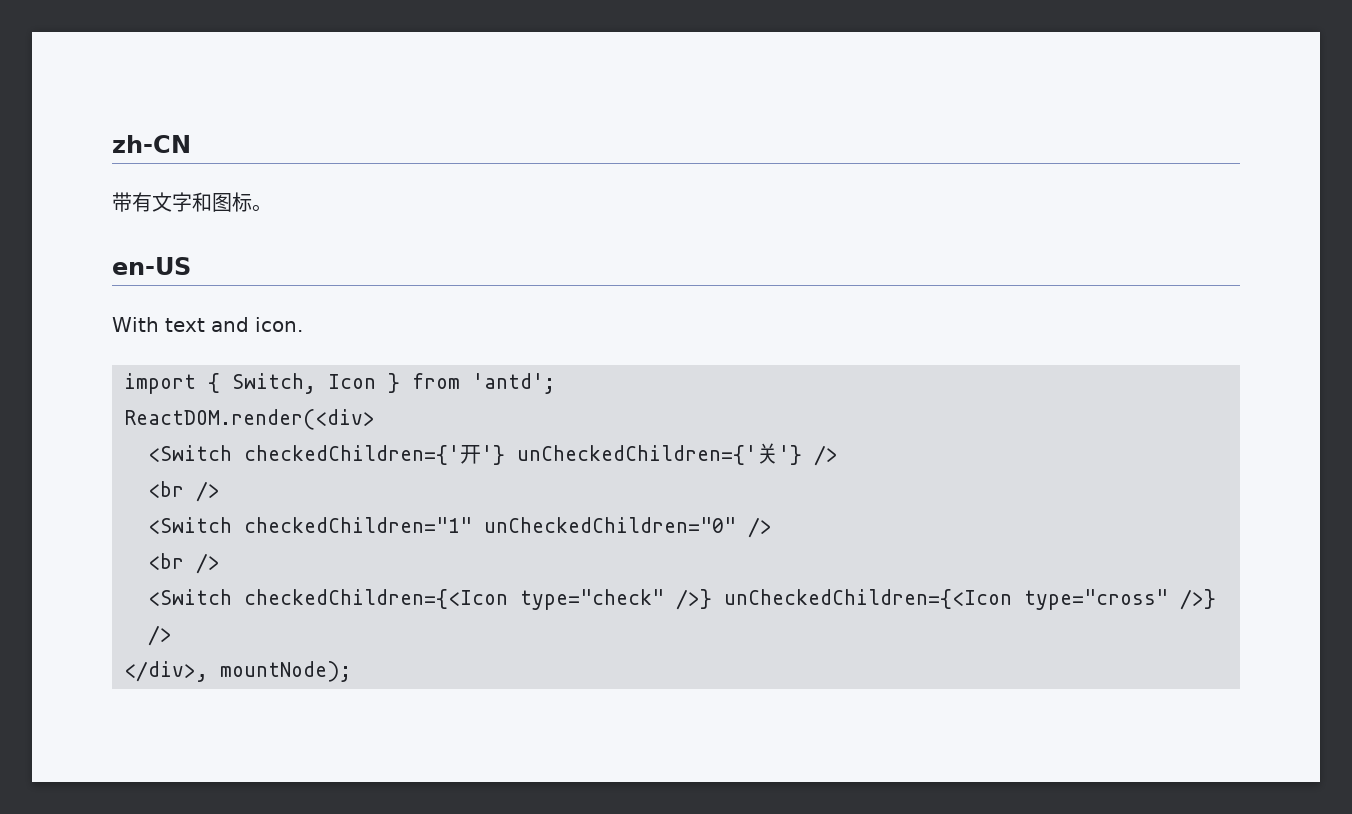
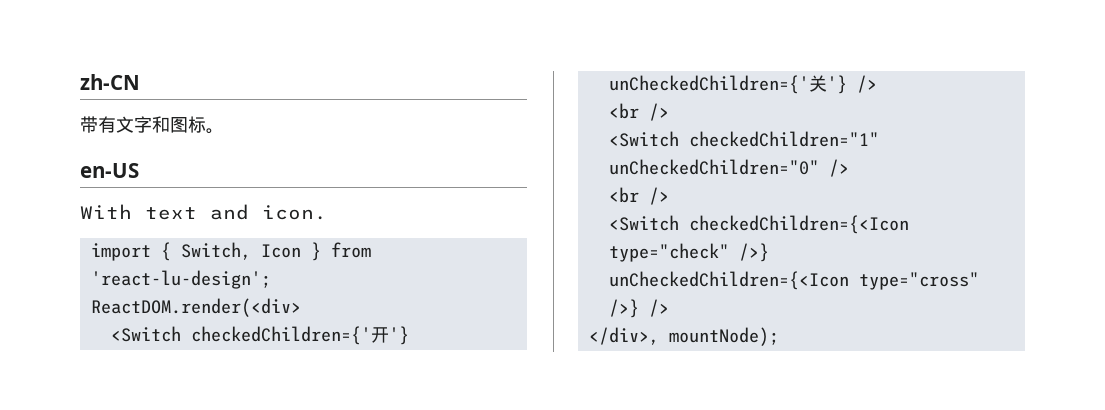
[472,373,555,394] 'antd'; -> [90,270,271,289] 'react-lu-design';

